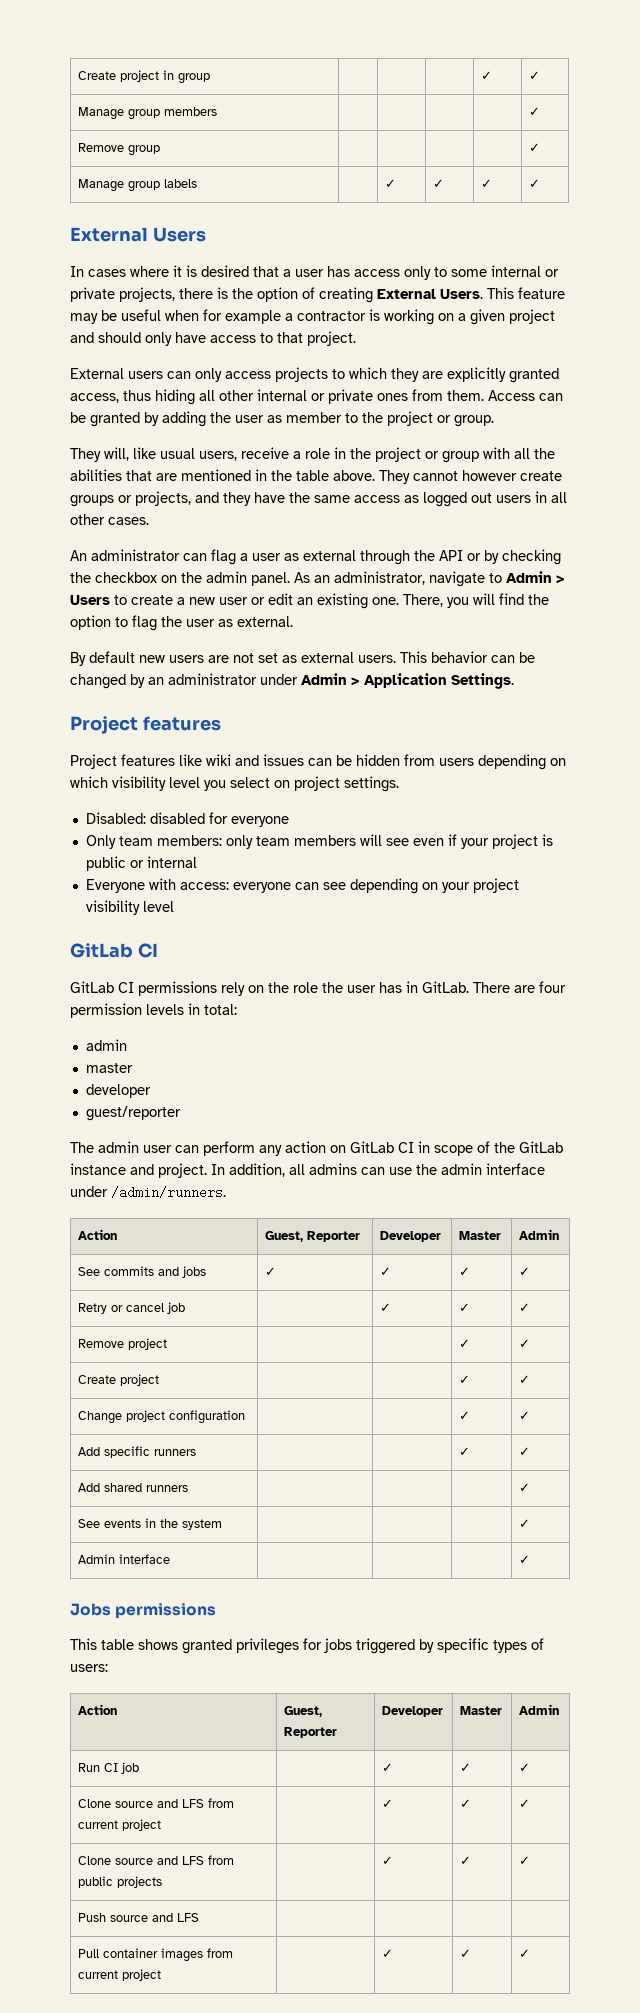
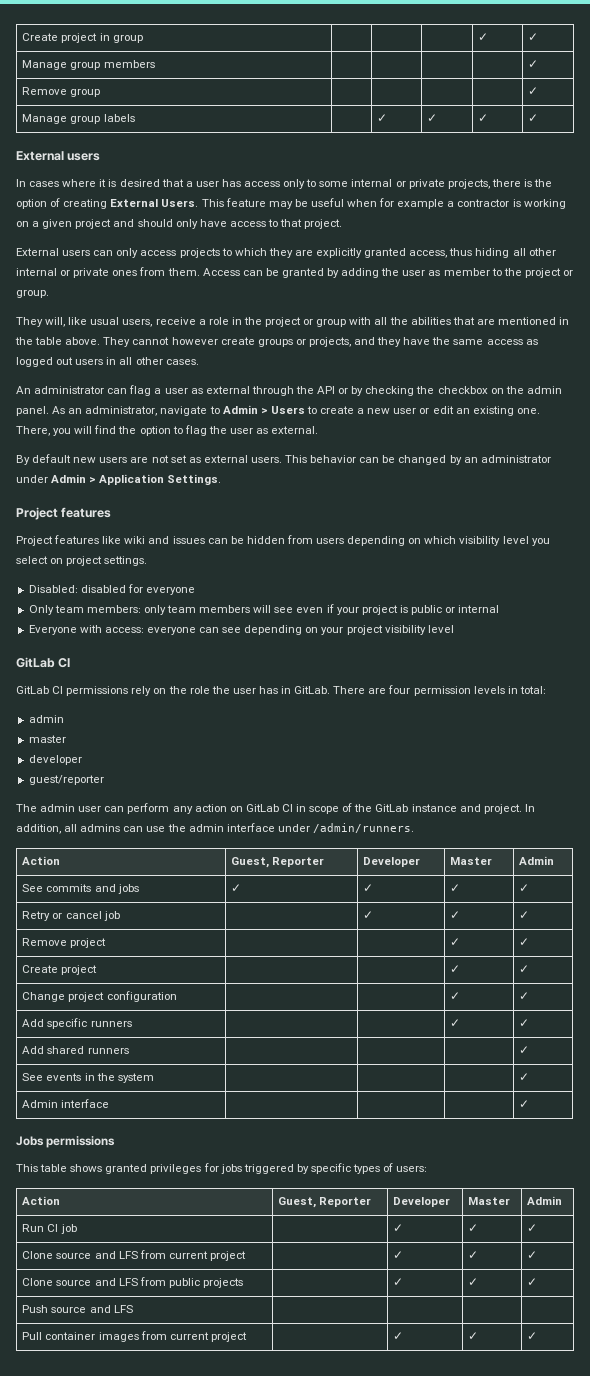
[152,227,206,242] Users -> [67,153,101,161] users

